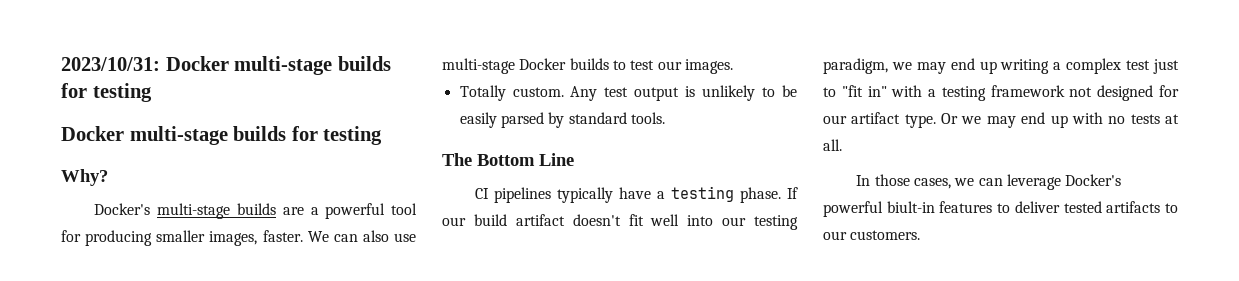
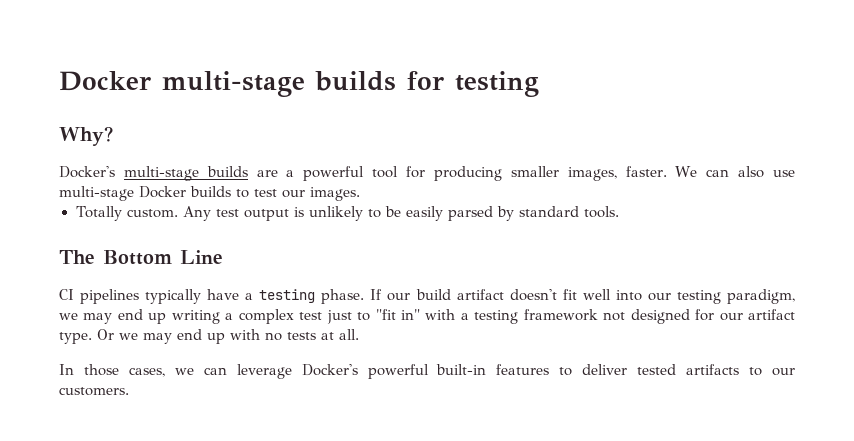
[61,56,391,75] [61,83,152,102] 2023/10/31: Docker multi-stage builds for testing // -> (59, 81) none
[886,201,935,213] biult-in -> [436,364,487,375] built-in

